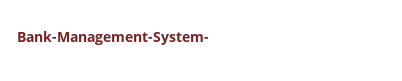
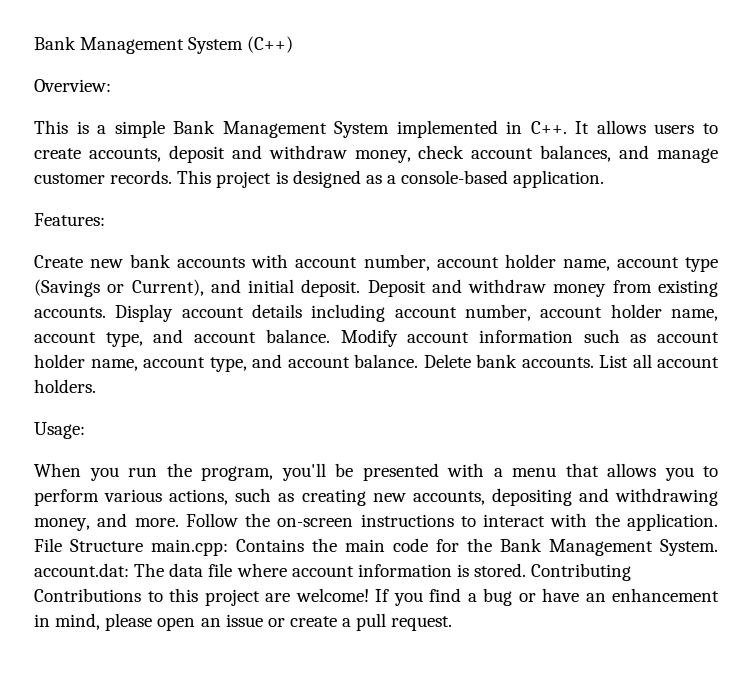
[17,31,209,45] Bank-Management-System- -> [34,36,294,54] [34,79,111,92] [34,120,718,138] [34,145,718,163] [34,170,605,188] [34,213,105,226] [34,254,719,272] [34,279,718,297] [34,304,718,322] [34,329,720,347] [34,354,719,372] [34,379,96,393] [34,422,85,439] [34,463,718,481] [34,488,719,506] [34,513,718,531] [34,538,718,556] [34,563,632,581] [34,588,719,606] [34,613,453,631] Bank Management System (C++) // Overview: // This is a simple Bank Management System implemented in C++. It allows users to create accounts, deposit and withdraw money, check account balances, and manage customer records. This project is designed as a console-based application. // Features: // Create new bank accounts with account number, account holder name, account type (Savings or Current), and initial deposit. Deposit and withdraw money from existing accounts. Display account details including account number, account holder name, account type, and account balance. Modify account information such as account holder name, account type, and account balance. Delete bank accounts. List all account holders. // Usage: // When you run the program, you'll be presented with a menu that allows you to perform various actions, such as creating new accounts, depositing and withdrawing money, and more. Follow the on-screen instructions to interact with the application. File Structure main.cpp: Contains the main code for the Bank Management System. account.dat: The data file where account information is stored. Contributing Contributions to this project are welcome! If you find a bug or have an enhancement in mind, please open an issue or create a pull request.

